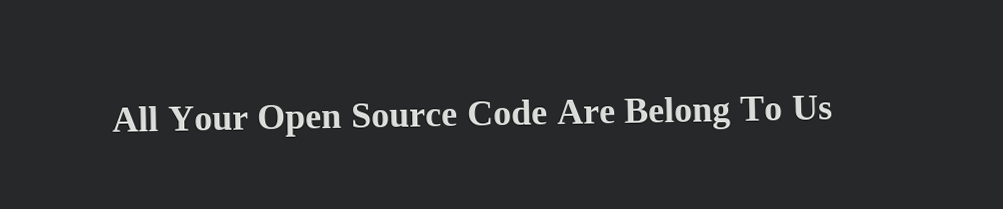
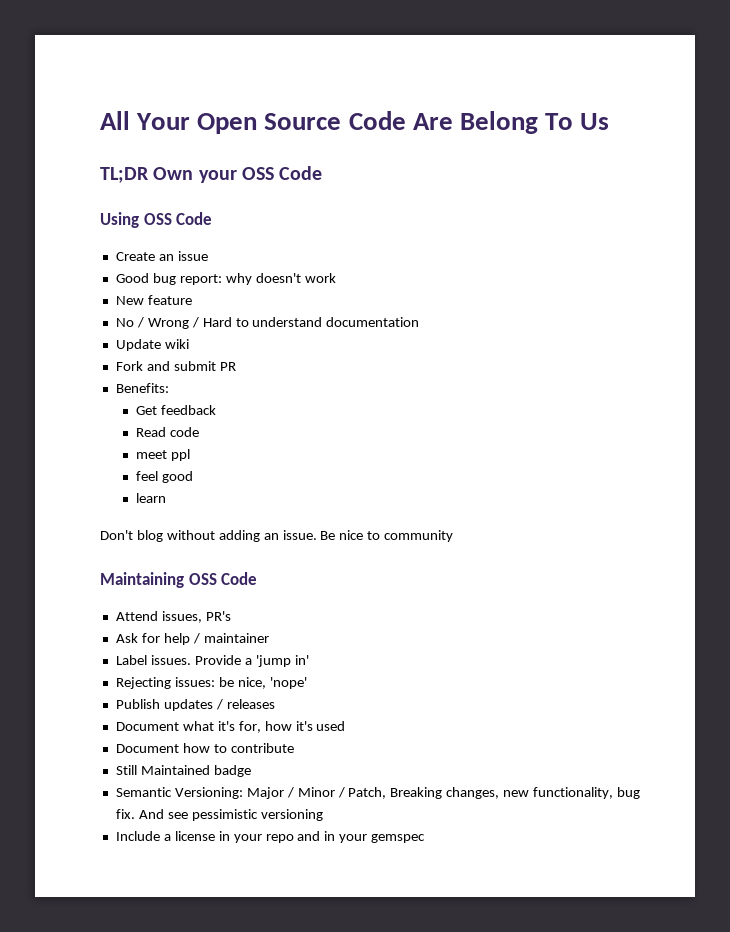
(833, 107) none -> [100,166,323,183] [100,212,213,228] [115,251,208,261] [115,273,336,285] [115,295,192,305] [115,317,420,329] [115,339,189,351] [115,361,236,371] [115,383,169,393] [135,405,216,415] [135,427,199,437] [135,449,190,461] [135,471,193,483] [135,493,166,503] [100,530,454,542] [100,572,258,588] [115,611,231,623] [115,633,269,645] [115,655,309,667] [115,677,307,689] [115,699,275,711] [115,721,346,733] [115,743,294,753] [115,765,251,777] [115,787,641,799] [115,809,323,821] [115,831,426,843] // TL;DR Own your OSS Code // Using OSS Code // Create an issue // Good bug report: why doesn't work // New feature // No / Wrong / Hard to understand documentation // Update wiki // Fork and submit PR // Benefits: // Get feedback // Read code // meet ppl // feel good // learn // Don't blog without adding an issue. Be nice to community // Maintaining OSS Code // Attend issues, PR's // Ask for help / maintainer // Label issues. Provide a 'jump in' // Rejecting issues: be nice, 'nope' // Publish updates / releases // Document what it's for, how it's used // Document how to contribute // Still Maintained badge // Semantic Versioning: Major / Minor / Patch, Breaking changes, new functionality, bug fix. And see pessimistic versioning // Include a license in your repo and in your gemspec

